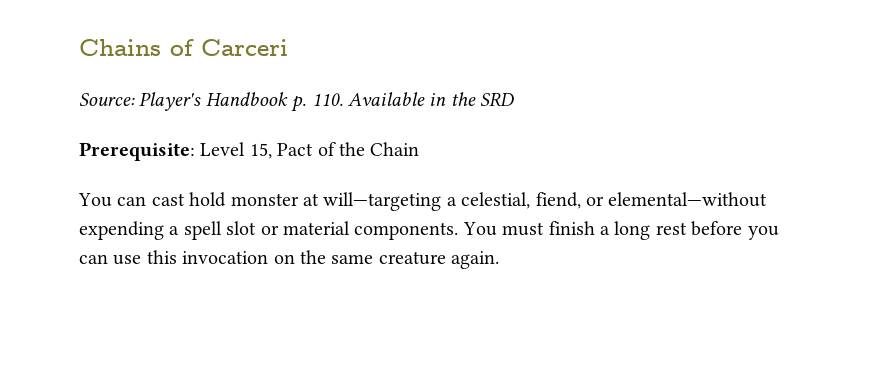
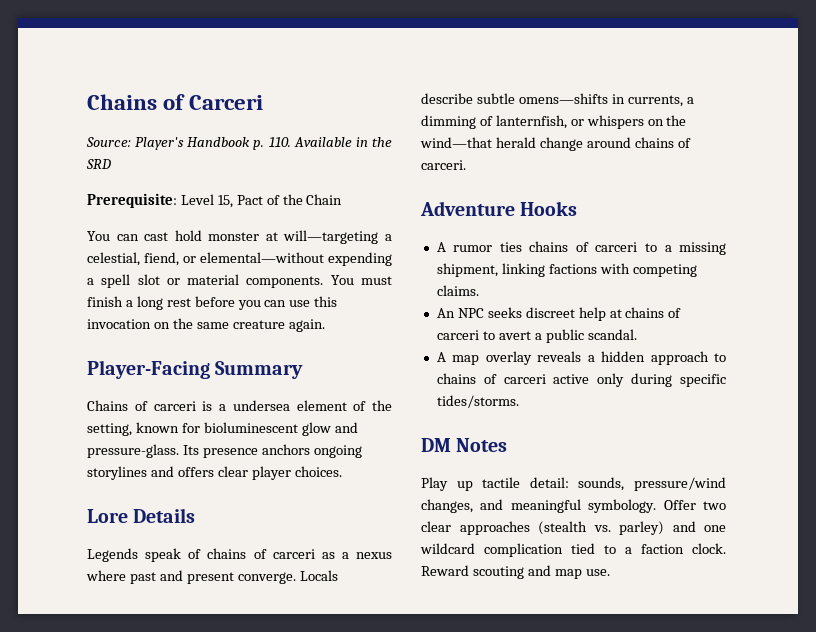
(500, 260) none -> [87,360,304,379] [87,400,392,411] [87,422,358,436] [87,444,362,458] [87,466,342,480] [87,508,196,523] [87,548,392,562] [86,570,338,584] [421,93,694,107] [421,115,687,129] [420,137,691,151] [421,160,466,170] [420,201,578,216] [436,241,726,255] [436,263,697,277] [436,285,479,296] [436,307,682,321] [436,329,637,343] [436,351,726,365] [436,373,726,387] [436,395,519,408] [421,438,508,452] [421,477,726,491] [421,499,726,513] [421,521,726,535] [420,543,726,557] [421,565,610,579] // Player-Facing Summary // Chains of carceri is a undersea element of the setting, known for bioluminescent glow and pressure-glass. Its presence anchors ongoing storylines and offers clear player choices. // Lore Details // Legends speak of chains of carceri as a nexus where past and present converge. Locals describe subtle omens—shifts in currents, a dimming of lanternfish, or whispers on the wind—that herald change around chains of carceri. // Adventure Hooks // A rumor ties chains of carceri to a missing shipment, linking factions with competing claims. // An NPC seeks discreet help at chains of carceri to avert a public scandal. // A map overlay reveals a hidden approach to chains of carceri active only during specific tides/storms. // DM Notes // Play up tactile detail: sounds, pressure/wind changes, and meaningful symbology. Offer two clear approaches (stealth vs. parley) and one wildcard complication tied to a faction clock. Reward scouting and map use.

